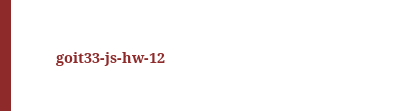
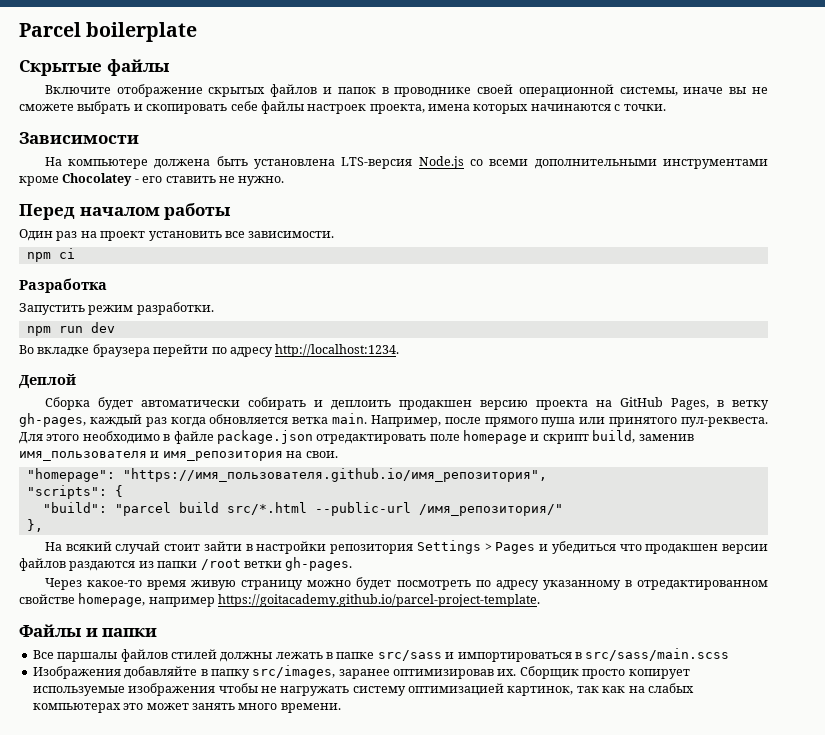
[56,52,165,66] goit33-js-hw-12 -> [19,22,198,42] [19,59,170,76] [44,84,768,97] [19,101,666,114] [19,132,139,144] [44,156,769,169] [19,173,285,186] [19,203,232,220] [19,229,335,241] [26,248,75,262] [19,278,107,293] [19,302,214,315] [26,322,115,336] [19,344,400,357] [19,374,76,389] [44,397,770,410] [19,413,768,427] [19,430,694,444] [19,451,338,461] [26,468,547,482] [26,485,123,499] [42,502,563,516] [26,519,43,532] [44,540,769,554] [19,557,353,571] [44,577,768,590] [19,593,541,607] [19,624,158,637] [32,648,730,662] [32,665,690,679] [32,683,694,696] [32,703,341,713] Parcel boilerplate // Скрытые файлы // Включите отображение скрытых файлов и папок в проводнике своей операционной системы, иначе вы не сможете выбрать и скопировать себе файлы настроек проекта, имена которых начинаются с точки. // Зависимости // На компьютере должена быть установлена LTS-версия Node.js со всеми дополнительными инструментами кроме Chocolatey - его ставить не нужно. // Перед началом работы // Один раз на проект установить все зависимости. // npm ci // Разработка // Запустить режим разработки. // npm run dev // Во вкладке браузера перейти по адресу http://localhost:1234. // Деплой // Сборка будет автоматически собирать и деплоить продакшен версию проекта на GitHub Pages, в ветку gh-pages, каждый раз когда обновляется ветка main. Например, после прямого пуша или принятого пул-реквеста. Для этого необходимо в файле package.json отредактировать поле homepage и скрипт build, заменив имя_пользователя и имя_репозитория на свои. // "homepage": "https://имя_пользователя.github.io/имя_репозитория", // "scripts": { // "build": "parcel build src/*.html --public-url /имя_репозитория/" // }, // На всякий случай стоит зайти в настройки репозитория Settings > Pages и убедиться что продакшен версии файлов раздаются из папки /root ветки gh-pages. // Через какое-то время живую страницу можно будет посмотреть по адресу указанному в отредактированном свойстве homepage, например https://goitacademy.github.io/parcel-project-template. // Файлы и папки // Все паршалы файлов стилей должны лежать в папке src/sass и импортироваться в src/sass/main.scss // Изображения добавляйте в папку src/images, заранее оптимизировав их. Сборщик просто копирует используемые изображения чтобы не нагружать систему оптимизацией картинок, так как на слабых компьютерах это может занять много времени.

